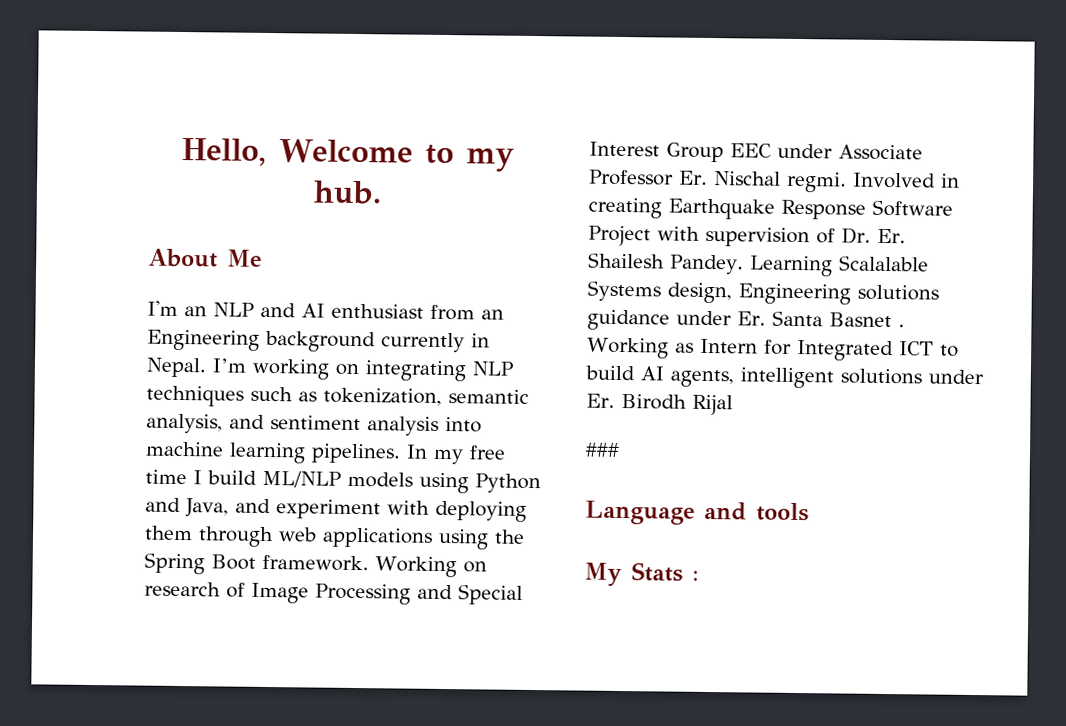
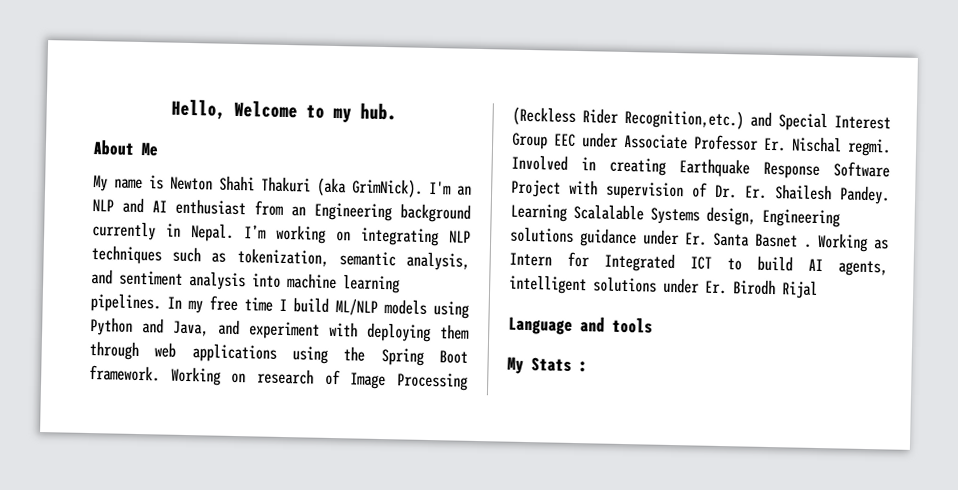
(262, 258) none -> [93,175,423,198] My name is Newton Shahi Thakuri (aka GrimNick).
(411, 594) none -> [512,106,744,130] (Reckless Rider Recognition,etc.)
[585,442,620,457] // ### -> (818, 289) none

